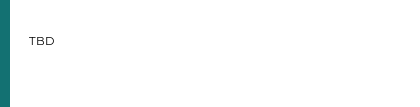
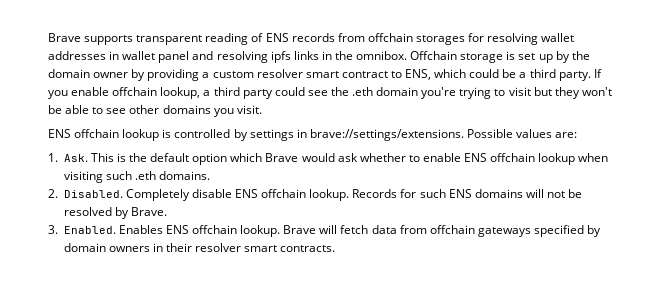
[29,37,55,45] TBD -> [48,33,575,45] [48,51,590,63] [48,69,602,81] [48,87,612,99] [48,105,262,117] [48,129,578,141] [48,153,609,165] [63,171,211,183] [48,189,583,201] [63,207,167,219] [48,225,602,237] [63,243,336,252] Brave supports transparent reading of ENS records from offchain storages for resolving wallet addresses in wallet panel and resolving ipfs links in the omnibox. Offchain storage is set up by the domain owner by providing a custom resolver smart contract to ENS, which could be a third party. If you enable offchain lookup, a third party could see the .eth domain you're trying to visit but they won't be able to see other domains you visit. // ENS offchain lookup is controlled by settings in brave://settings/extensions. Possible values are: // 1. Ask. This is the default option which Brave would ask whether to enable ENS offchain lookup when visiting such .eth domains. // 2. Disabled. Completely disable ENS offchain lookup. Records for such ENS domains will not be resolved by Brave. // 3. Enabled. Enables ENS offchain lookup. Brave will fetch data from offchain gateways specified by domain owners in their resolver smart contracts.

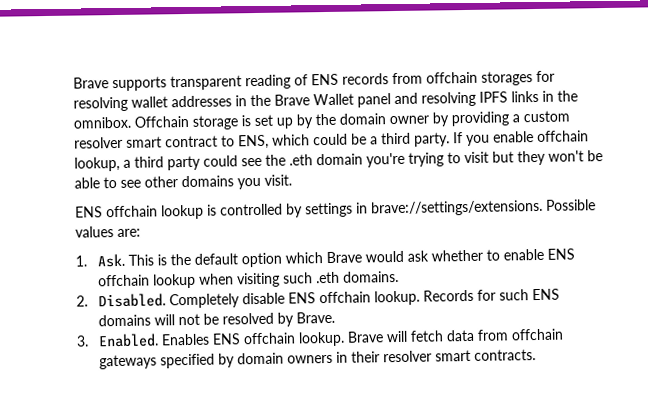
[122,51,156,60] wallet -> [250,93,354,107] the Brave Wallet
[270,51,291,63] ipfs -> [479,91,508,103] IPFS

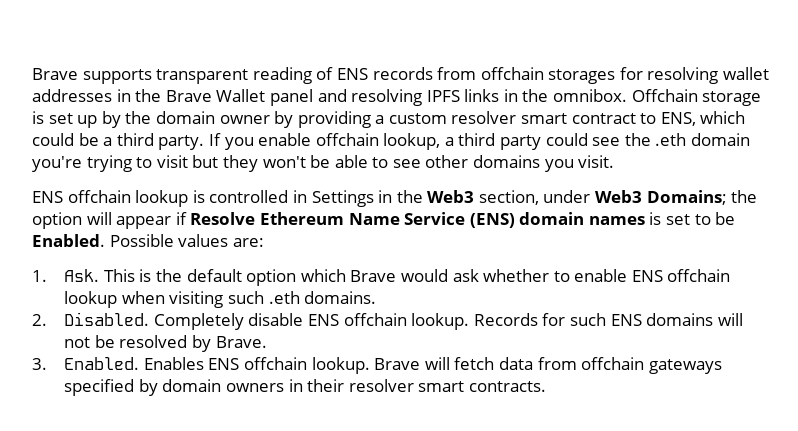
[286,199,543,218] by settings in brave://settings/extensions. -> [292,190,758,207] [32,212,736,229] [32,234,105,247] in Settings in the Web3 section, under Web3 Domains; the option will appear if Resolve Ethereum Name Service (ENS) domain names is set to be Enabled.

